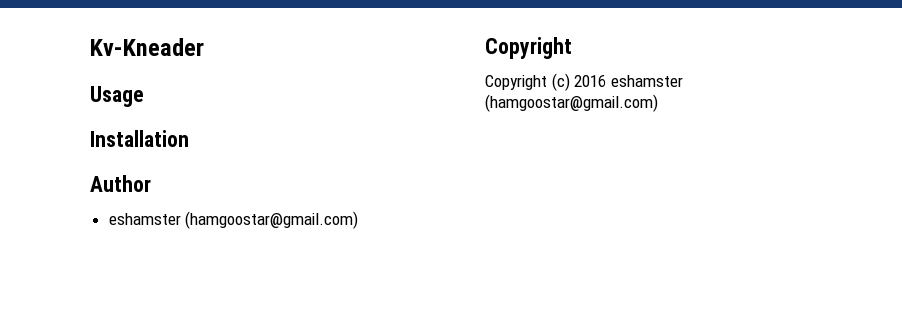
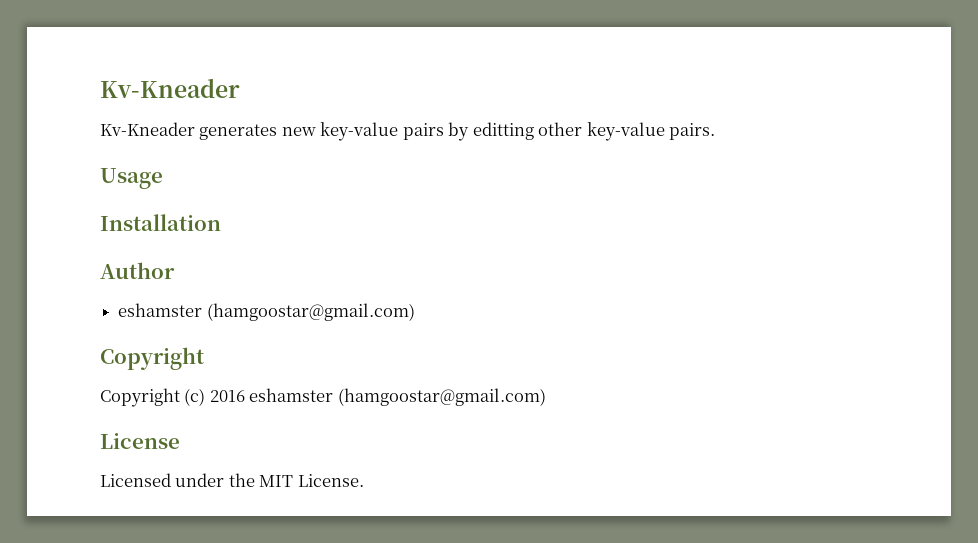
[90,38,204,56] Kv-Kneader -> [100,78,240,98] [100,122,716,141] Kv-Kneader // Kv-Kneader generates new key-value pairs by editting other key-value pairs.
(658, 103) none -> [100,433,180,449] [100,473,364,487] // License // Licensed under the MIT License.

